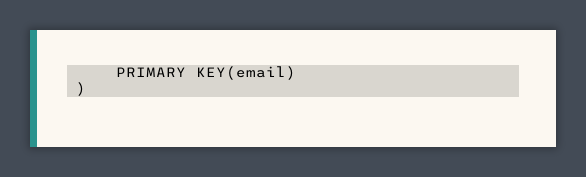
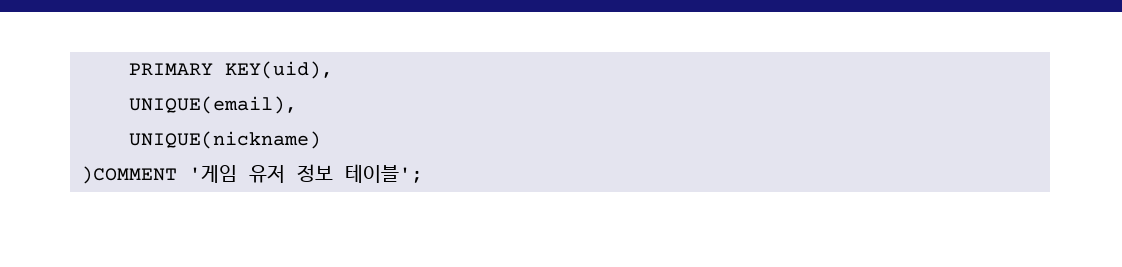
[195,66,296,80] [75,82,86,96] KEY(email) // ) -> [224,61,333,79] [128,96,297,114] [128,131,321,149] [80,164,423,184] KEY(uid), // UNIQUE(email), // UNIQUE(nickname) // )COMMENT '게임 유저 정보 테이블';

